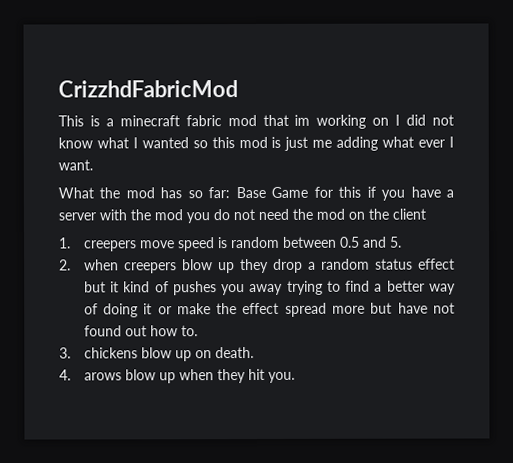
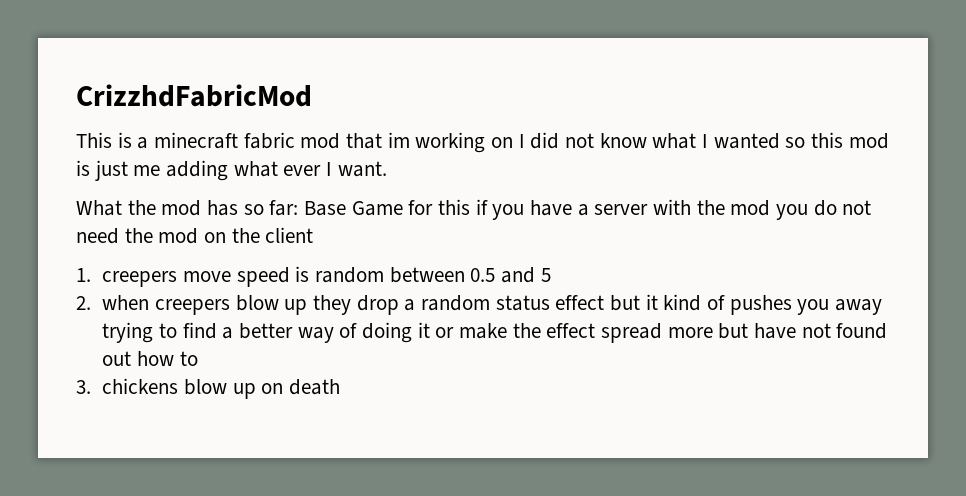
[389,236,402,248] 5. -> [540,268,551,282] 5
[180,325,198,337] to. -> [179,351,198,366] to
[214,347,254,359] [59,368,295,384] death. // 4. arows blow up when they hit you. -> [288,379,340,395] death

